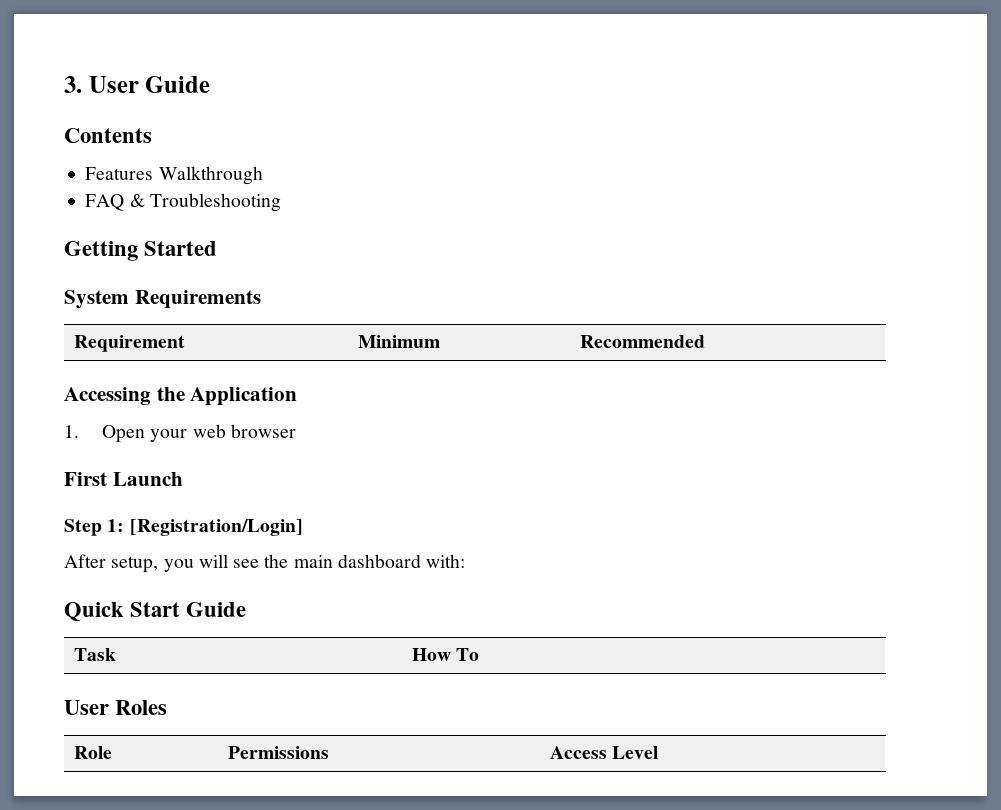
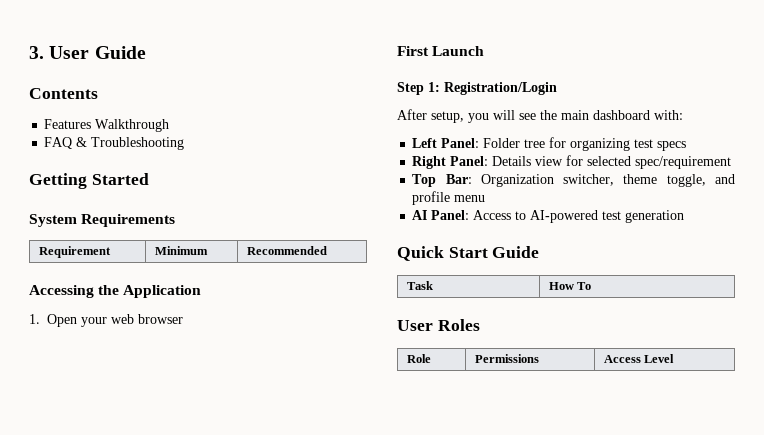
[129,519,303,536] [Registration/Login] -> [444,82,557,95] Registration/Login
(466, 561) none -> [412,137,687,151] [412,155,732,169] [412,174,735,187] [412,191,486,205] [412,210,685,223] // Left Panel: Folder tree for organizing test specs // Right Panel: Details view for selected spec/requirement // Top Bar: Organization switcher, theme toggle, and profile menu // AI Panel: Access to AI-powered test generation

